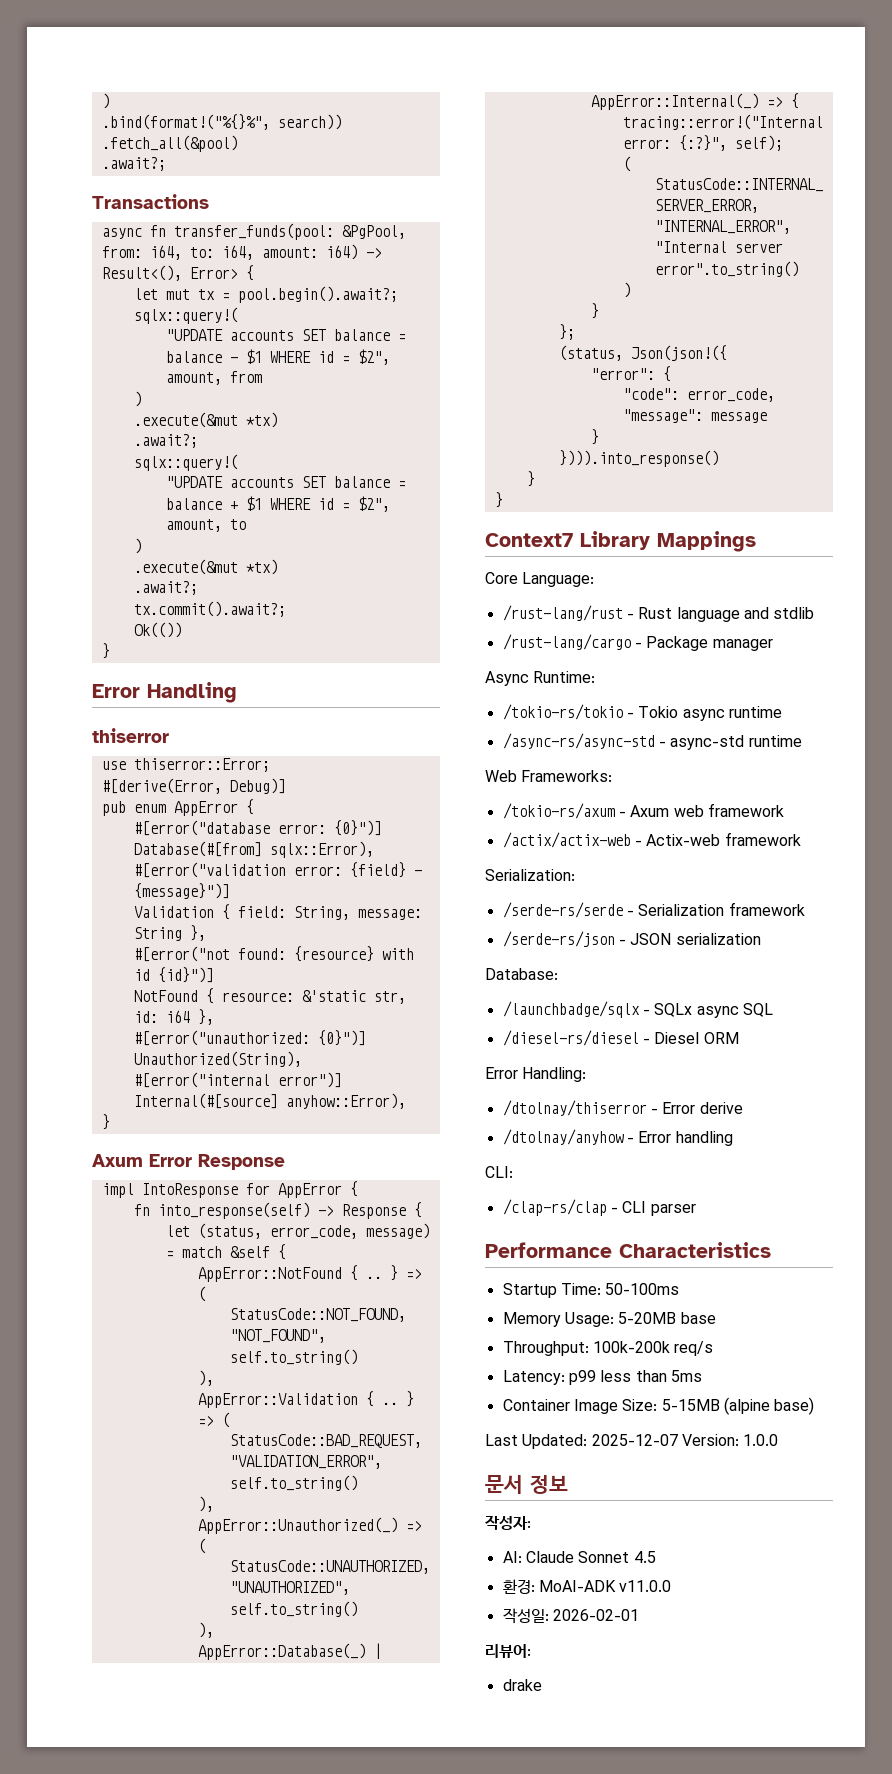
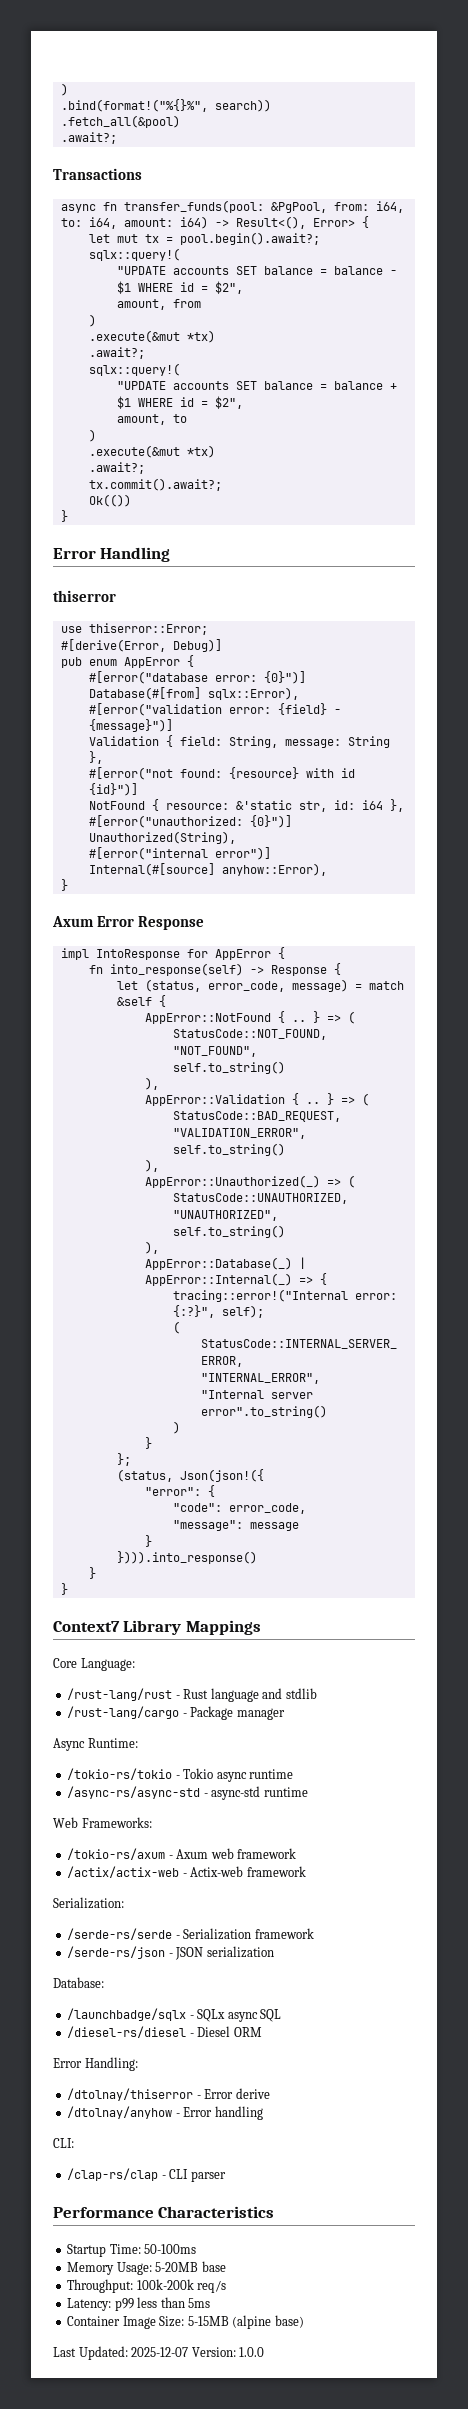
[485,1475,568,1494] [485,1515,531,1530] [502,1551,656,1563] [502,1579,672,1594] [502,1608,639,1624] [485,1644,531,1658] [502,1679,542,1691] // 문서 정보 // 작성자: // AI: Claude Sonnet 4.5 // 환경: MoAI-ADK v11.0.0 // 작성일: 2026-02-01 // 리뷰어: // drake -> (265, 2352) none

